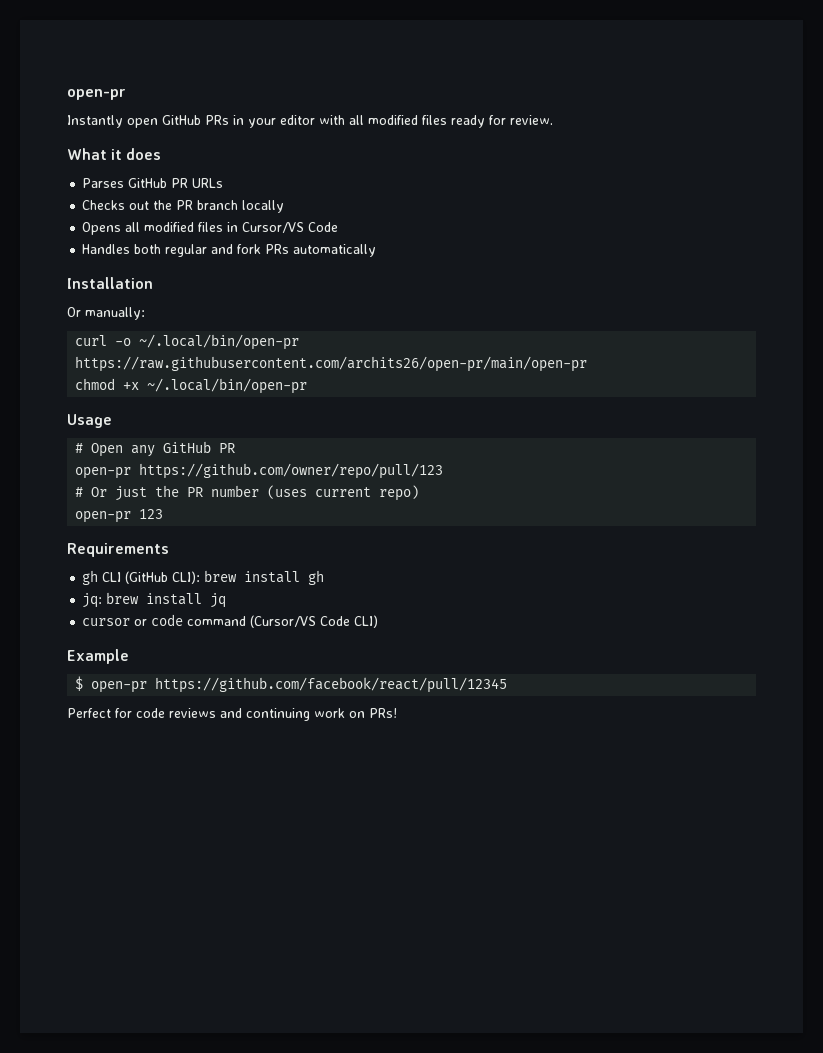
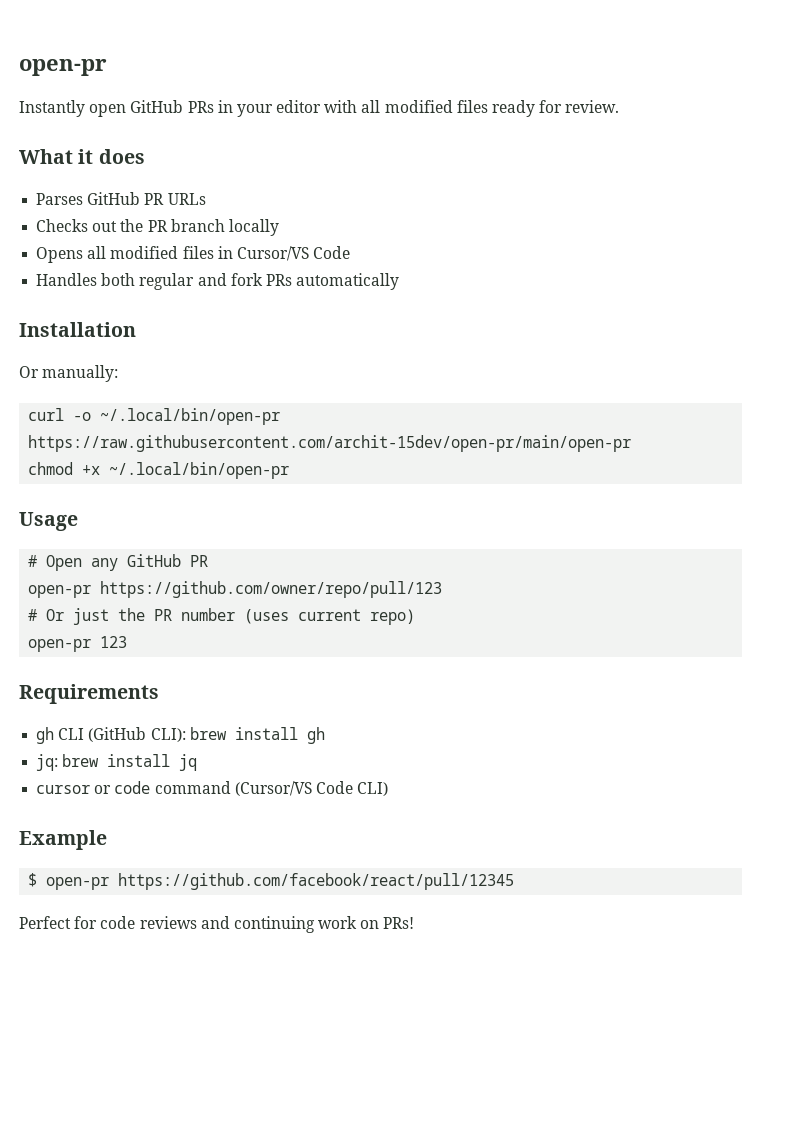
[75,356,588,372] https://raw.githubusercontent.com/archits26/open-pr/main/open-pr -> [28,435,632,452] https://raw.githubusercontent.com/archit-15dev/open-pr/main/open-pr

